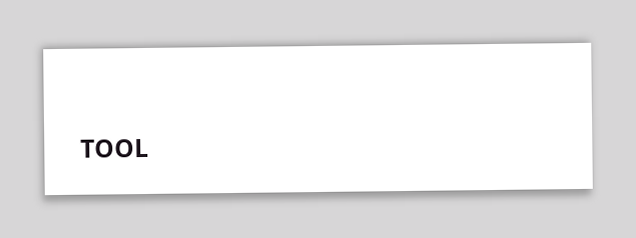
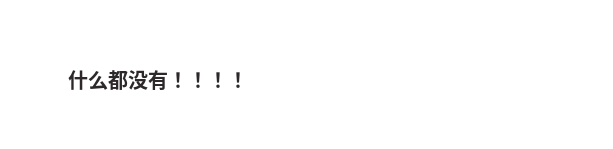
[80,138,149,158] TOOL -> [68,70,248,90] 什么都没有！！！！

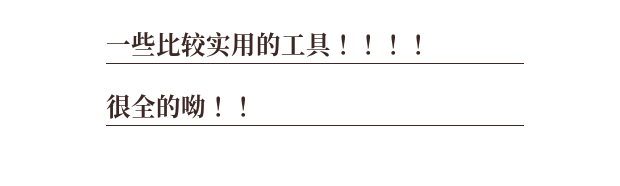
[68,70,168,90] 什么都没有 -> [106,32,334,59] 一些比较实用的工具
(248, 80) none -> [106,94,256,119] // 很全的呦！！

